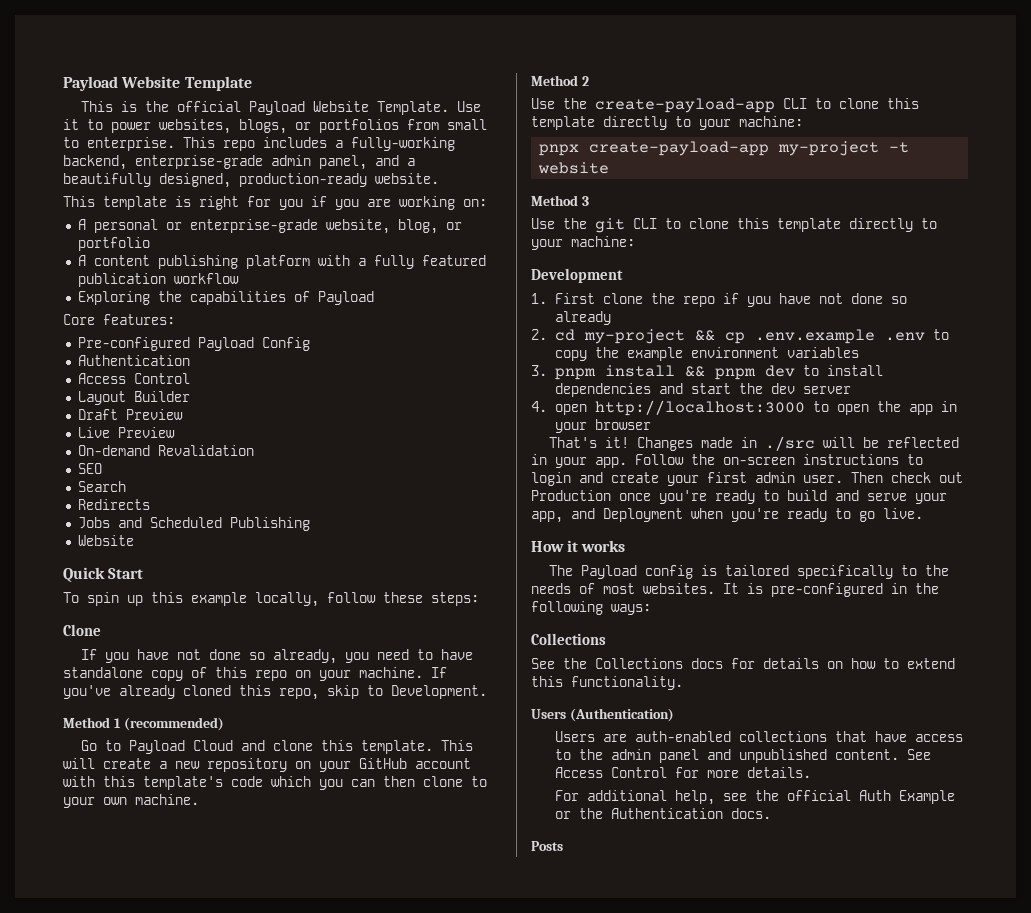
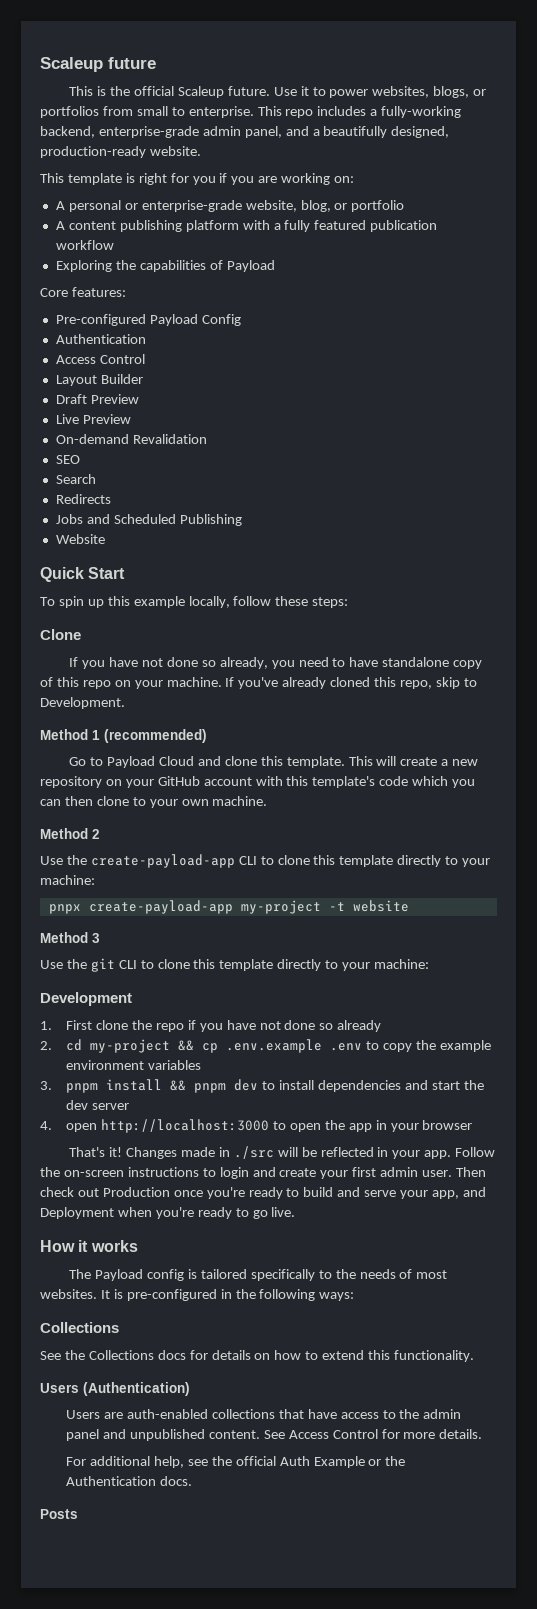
[63,76,252,91] Payload Website Template -> [40,57,156,72] Scaleup future
[249,101,450,115] Payload Website Template. -> [177,86,270,98] Scaleup future.

